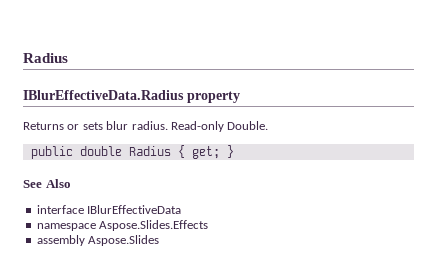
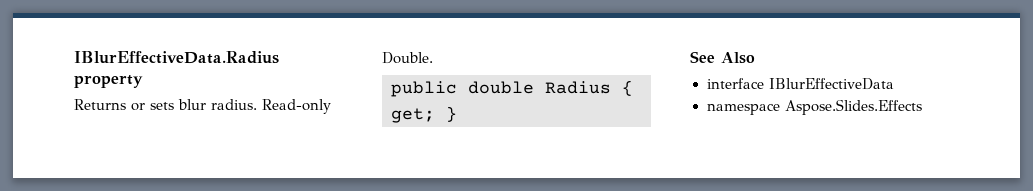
[23,53,68,63] Radius // -> (74, 57) none
[36,235,160,246] // assembly Aspose.Slides -> (922, 107) none

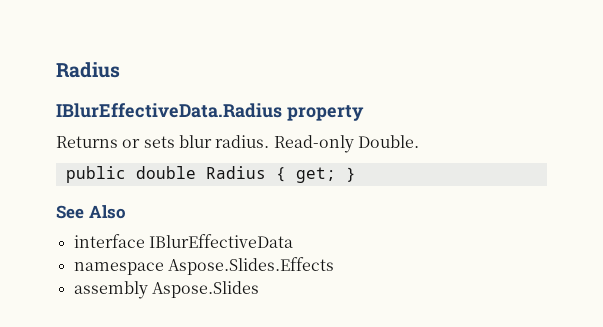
(74, 57) none -> [56,62,120,78] Radius //
(922, 107) none -> [73,281,259,299] // assembly Aspose.Slides

